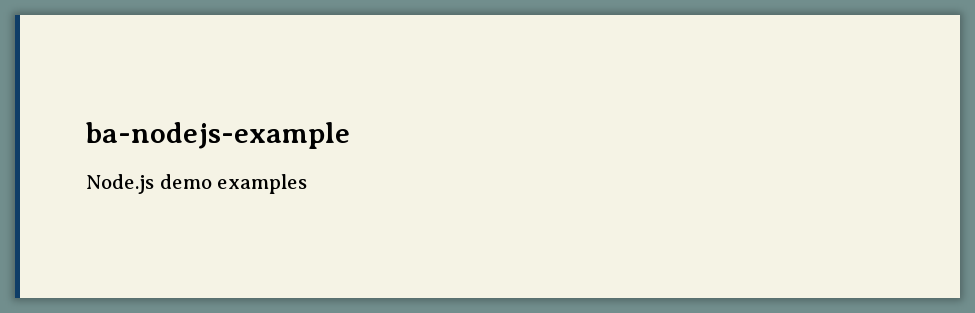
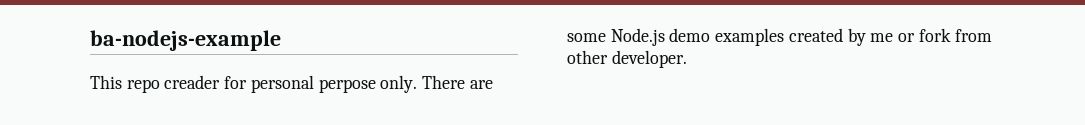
[86,174,308,194] Node.js demo examples -> [90,75,493,93] [567,28,992,46] [567,50,687,68] This repo creader for personal perpose only. There are some Node.js demo examples created by me or fork from other developer.

